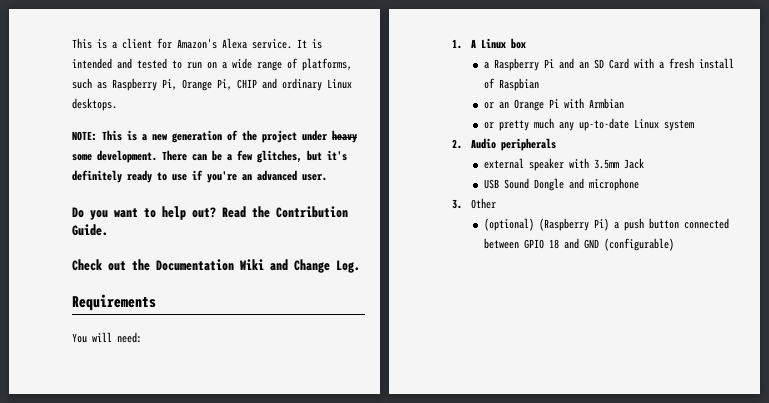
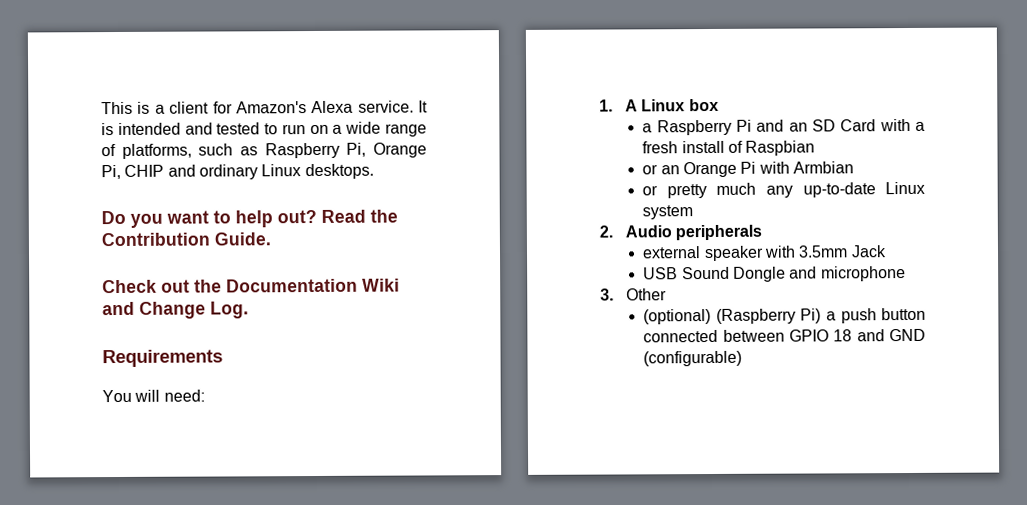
[72,130,357,143] [72,150,347,163] [72,170,327,183] // NOTE: This is a new generation of the project under heavy some development. There can be a few glitches, but it's definitely ready to use if you're an advanced user. -> (374, 171) none

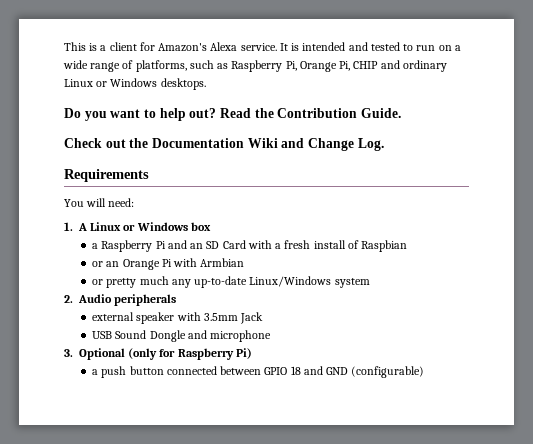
(302, 170) none -> [96,78,158,87] or Windows
(686, 105) none -> [123,222,188,231] or Windows
[885,181,925,195] Linux -> [249,276,332,287] Linux/Windows
[625,288,667,301] [643,308,822,325] Other // (optional) (Raspberry Pi) -> [79,348,252,360] Optional (only for Raspberry Pi) //

